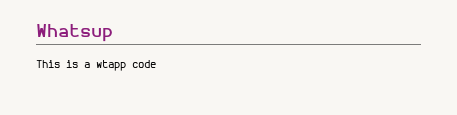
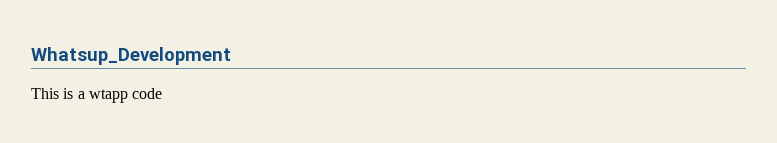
[36,24,113,42] Whatsup -> [31,47,231,65] Whatsup_Development

